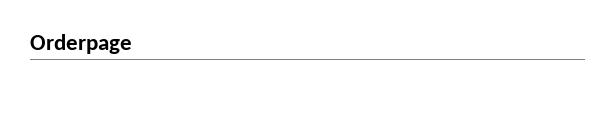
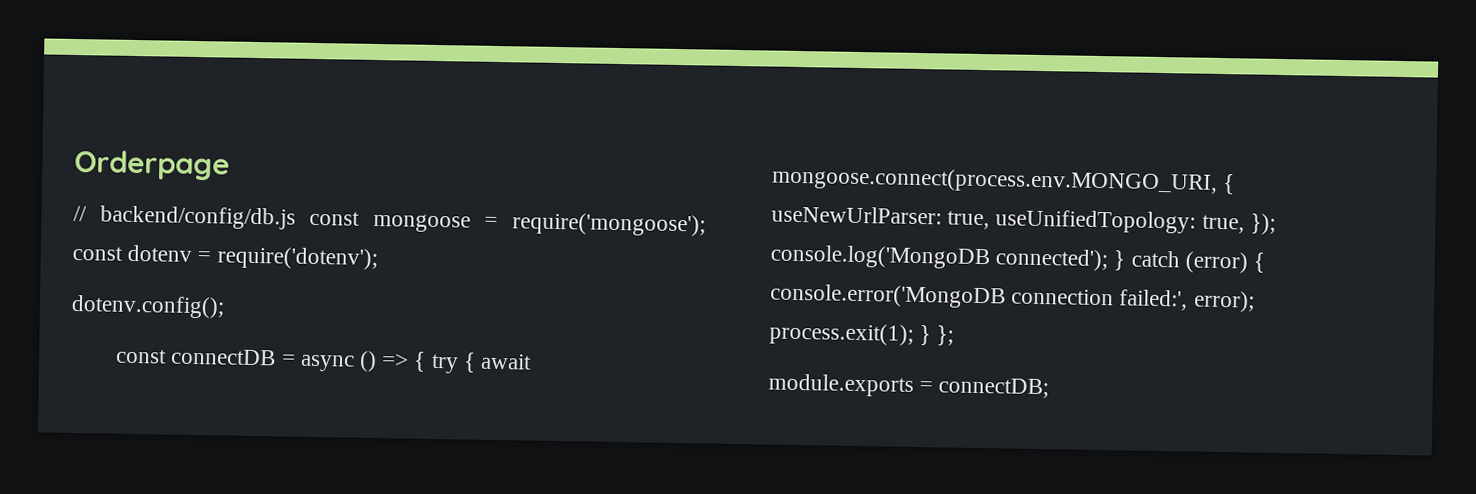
(132, 44) none -> [73,205,706,237] [72,244,378,271] [71,294,225,319] [115,348,533,374] [771,166,1236,195] [771,205,1276,235] [770,244,1266,274] [770,283,1255,313] [769,322,955,346] [768,373,1050,399] // // backend/config/db.js const mongoose = require('mongoose'); const dotenv = require('dotenv'); // dotenv.config(); // const connectDB = async () => { try { await mongoose.connect(process.env.MONGO_URI, { useNewUrlParser: true, useUnifiedTopology: true, }); console.log('MongoDB connected'); } catch (error) { console.error('MongoDB connection failed:', error); process.exit(1); } }; // module.exports = connectDB;

